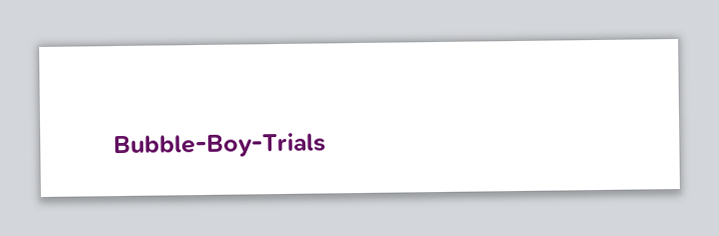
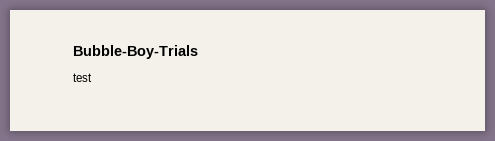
(326, 145) none -> [73,73,92,82] // test

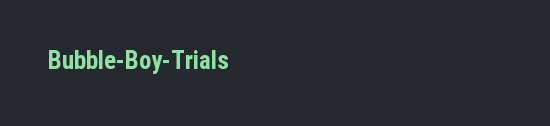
[73,73,92,82] // test -> (229, 62) none

